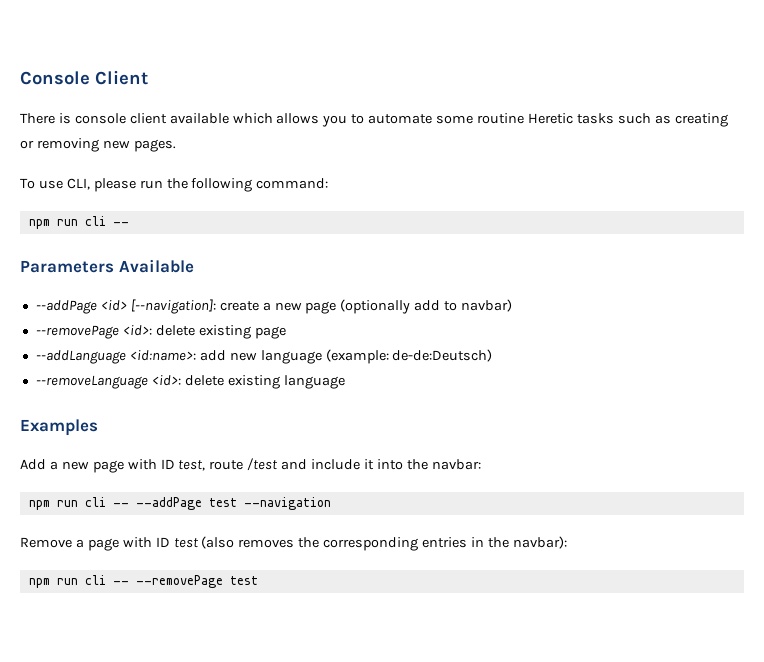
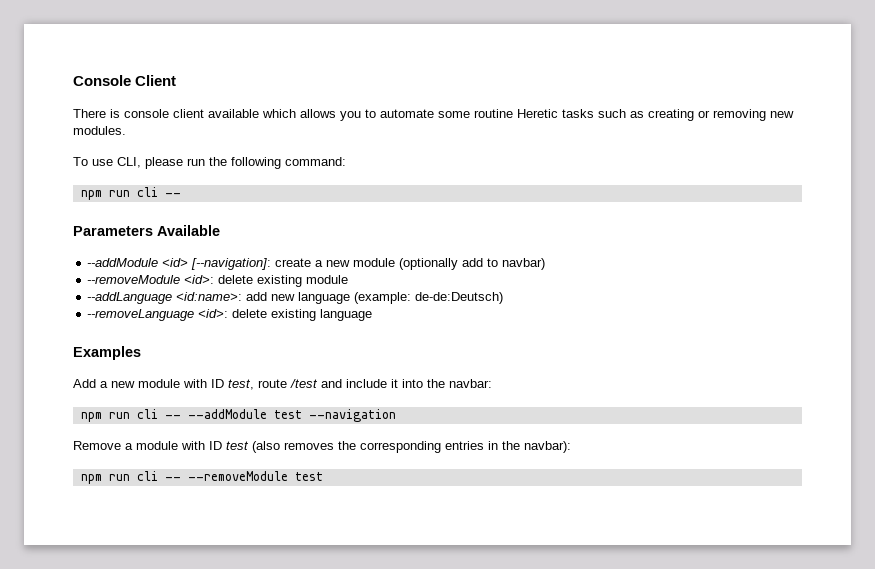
[133,139,176,152] pages. -> [73,126,126,135] modules.
[35,300,97,314] --addPage -> [87,258,159,267] --addModule
[305,301,337,314] page -> [353,258,396,267] module
[35,325,286,339] --removePage <id>: delete existing page -> [87,275,349,287] --removeModule <id>: delete existing module
[92,460,124,473] page -> [138,379,180,388] module
[135,497,202,510] --addPage -> [187,409,267,419] --addModule
[87,538,119,551] page -> [136,441,178,450] module
[135,575,223,588] --removePage -> [187,471,288,481] --removeModule

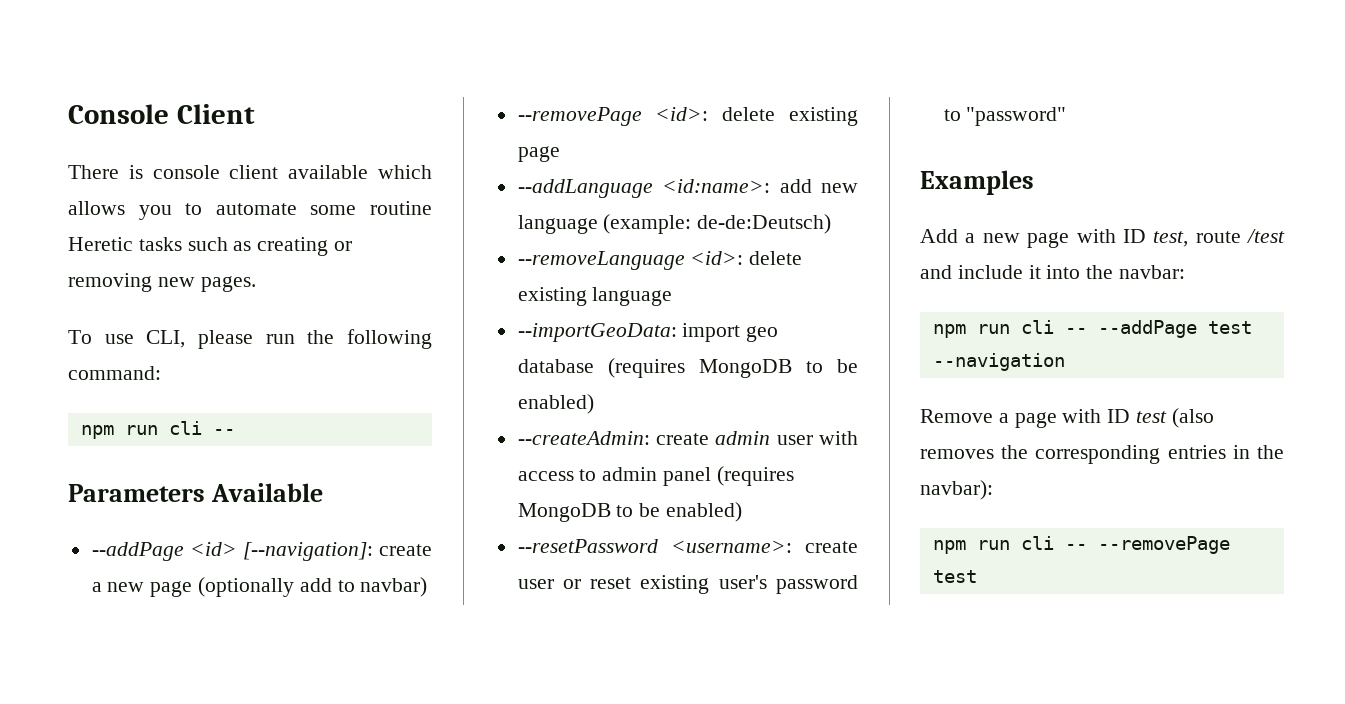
[73,126,126,135] modules. -> [200,276,256,292] pages.
[87,258,159,267] --addModule -> [91,542,184,561] --addPage
[353,258,396,267] module -> [150,581,193,597] page
[87,275,349,287] --removeModule <id>: delete existing module -> [517,107,858,126] [517,146,560,162] --removePage <id>: delete existing page
(373, 315) none -> [517,323,779,342] [517,358,858,378] [517,394,594,414] [517,431,858,445] [517,466,794,486] [517,502,743,522] [517,539,858,553] [517,575,858,594] [943,107,1067,126] // --importGeoData: import geo database (requires MongoDB to be enabled) // --createAdmin: create admin user with access to admin panel (requires MongoDB to be enabled) // --resetPassword <username>: create user or reset existing user's password to "password"
[138,379,180,388] module -> [1027,232,1070,248] page
[187,409,267,419] --addModule -> [1097,320,1197,338] --addPage
[136,441,178,450] module -> [1014,412,1057,428] page
[187,471,288,481] --removeModule -> [1097,536,1230,554] --removePage

